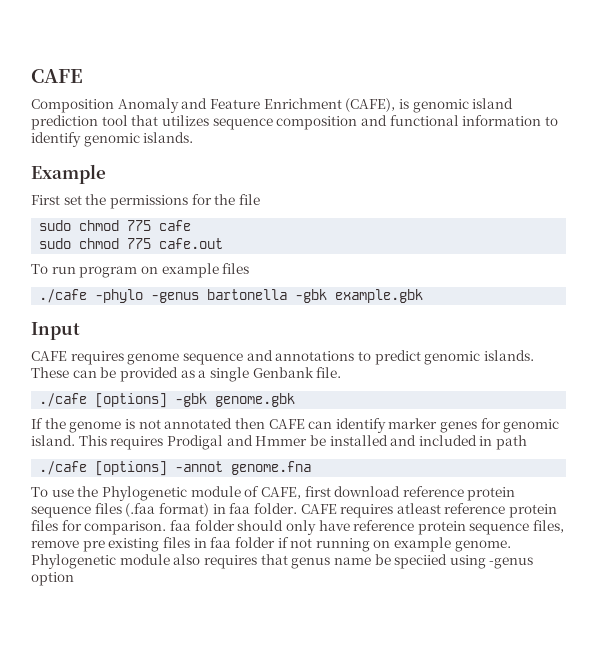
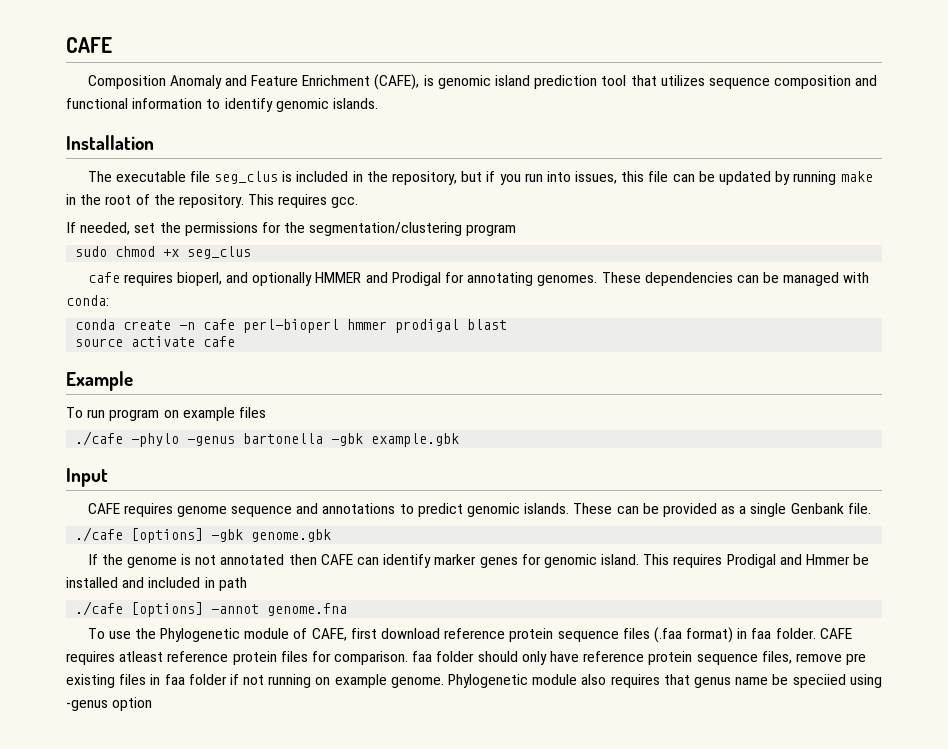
[31,164,106,184] [31,195,60,205] Example // First -> [66,135,154,150] [87,171,873,185] [66,194,359,208] [66,222,131,235] Installation // The executable file seg_clus is included in the repository, but if you run into issues, this file can be updated by running make in the root of the repository. This requires gcc. // If needed,
[238,194,260,205] [39,220,192,231] [39,238,224,249] file // sudo chmod 775 cafe // sudo chmod 775 cafe.out -> [309,222,517,236] [75,246,252,259] [87,272,870,286] [66,295,109,306] [75,319,508,333] [75,336,236,347] [66,371,133,391] segmentation/clustering program // sudo chmod +x seg_clus // cafe requires bioperl, and optionally HMMER and Prodigal for annotating genomes. These dependencies can be managed with conda: // conda create -n cafe perl-bioperl hmmer prodigal blast // source activate cafe // Example

